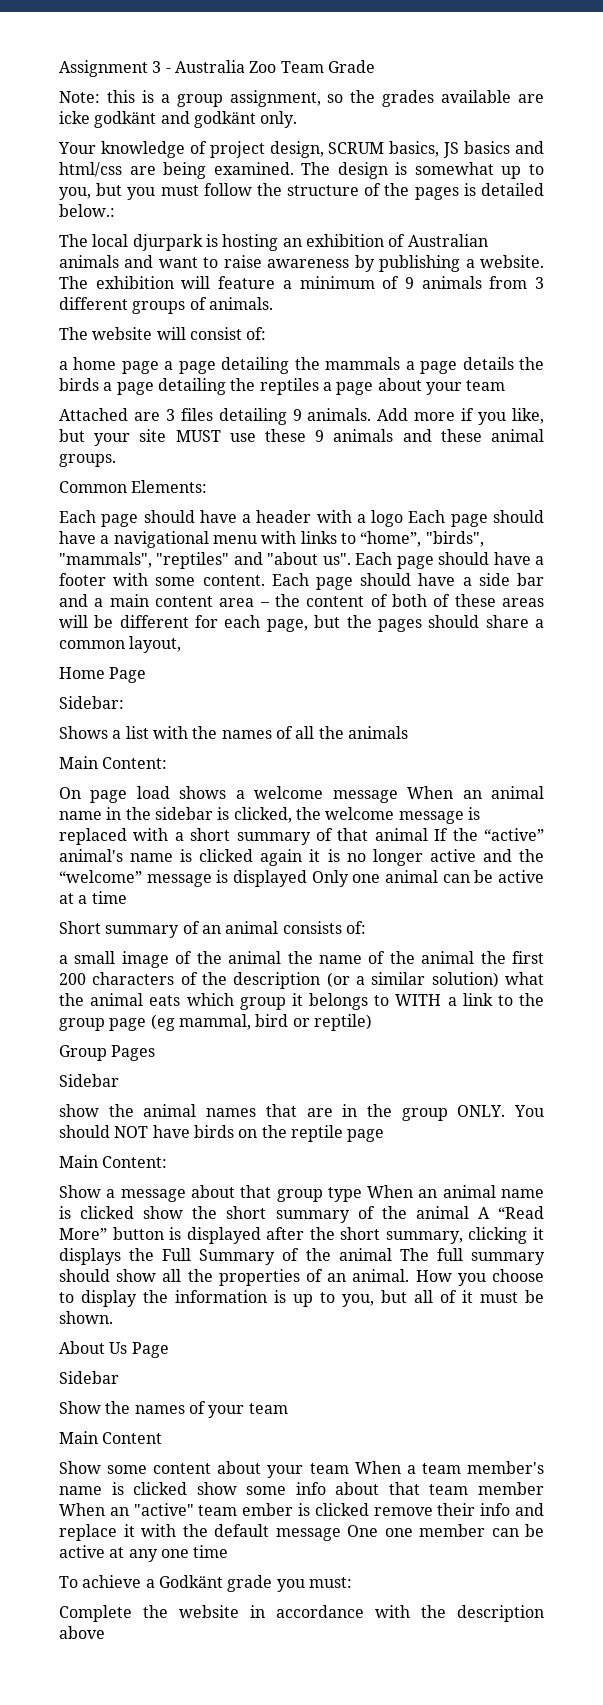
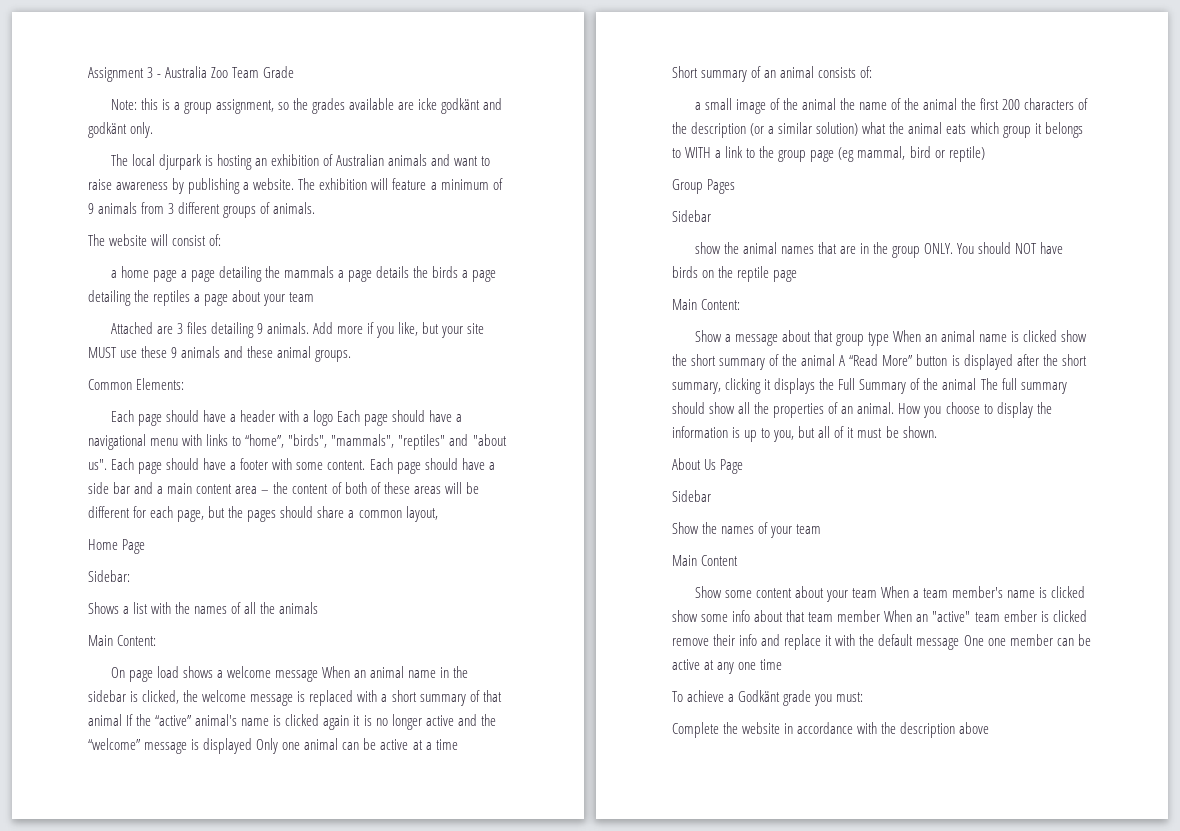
[58,141,545,158] [59,162,544,179] [59,183,544,200] [59,204,115,217] // Your knowledge of project design, SCRUM basics, JS basics and html/css are being examined. The design is somewhat up to you, but you must follow the structure of the pages is detailed below.: -> (154, 130) none

